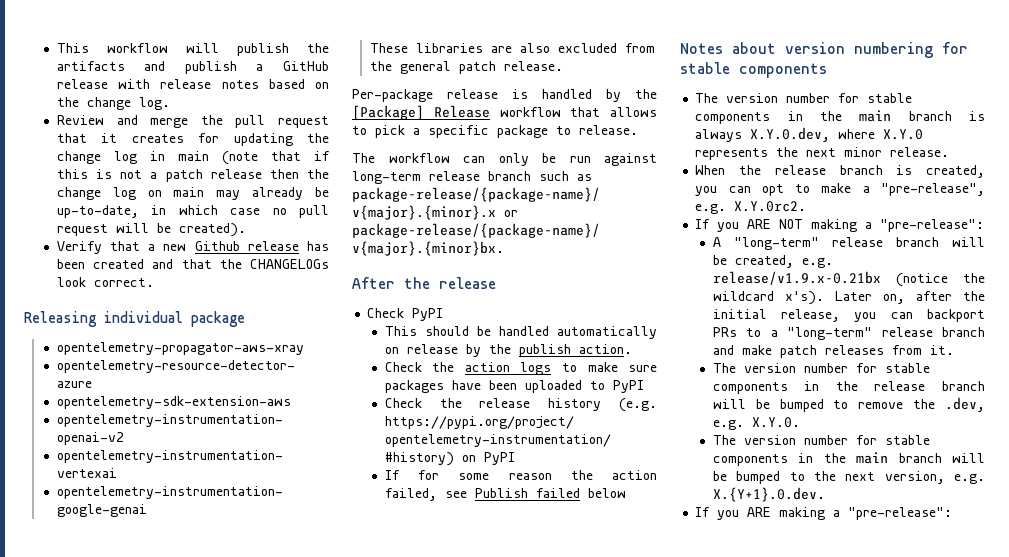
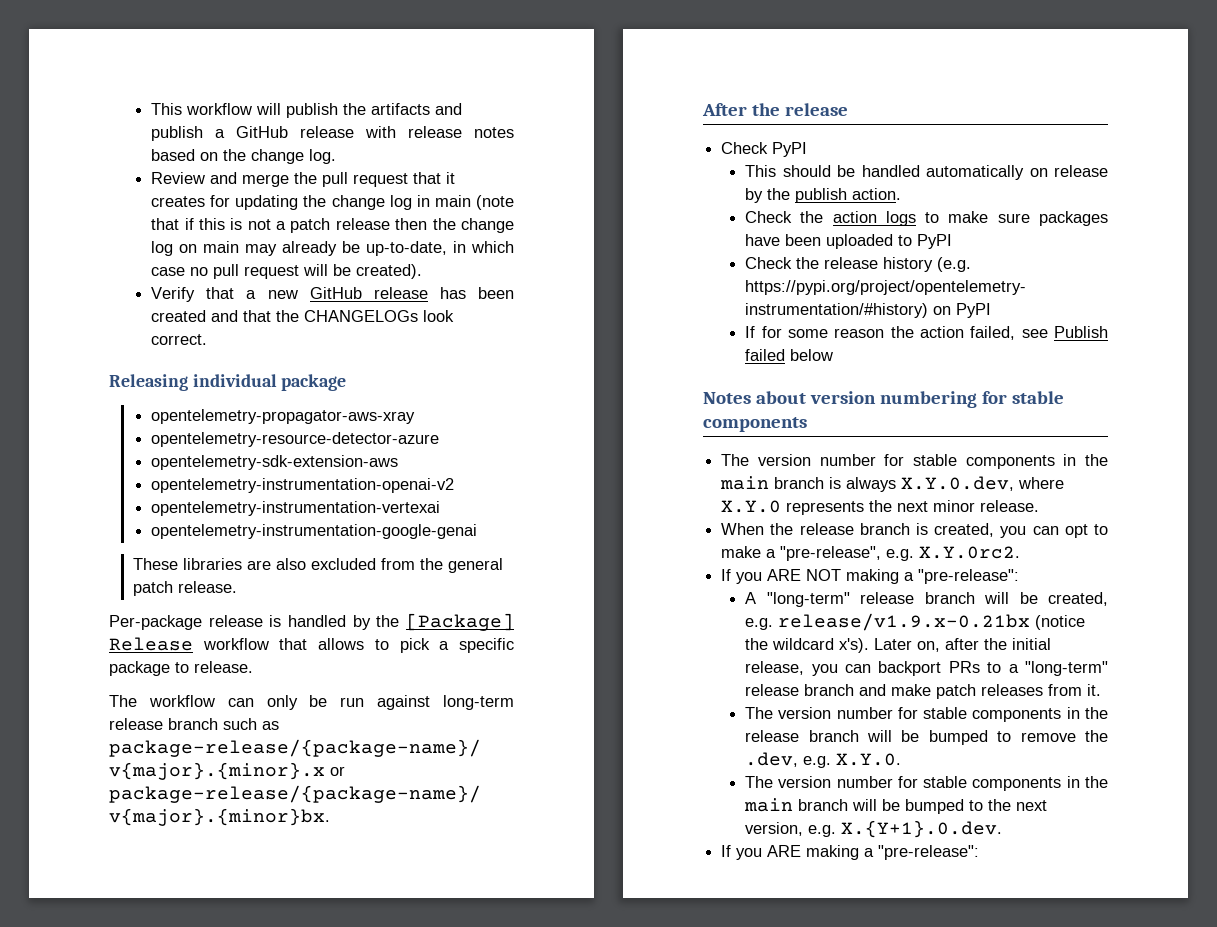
[194,241,240,251] Github -> [309,287,362,299] GitHub

